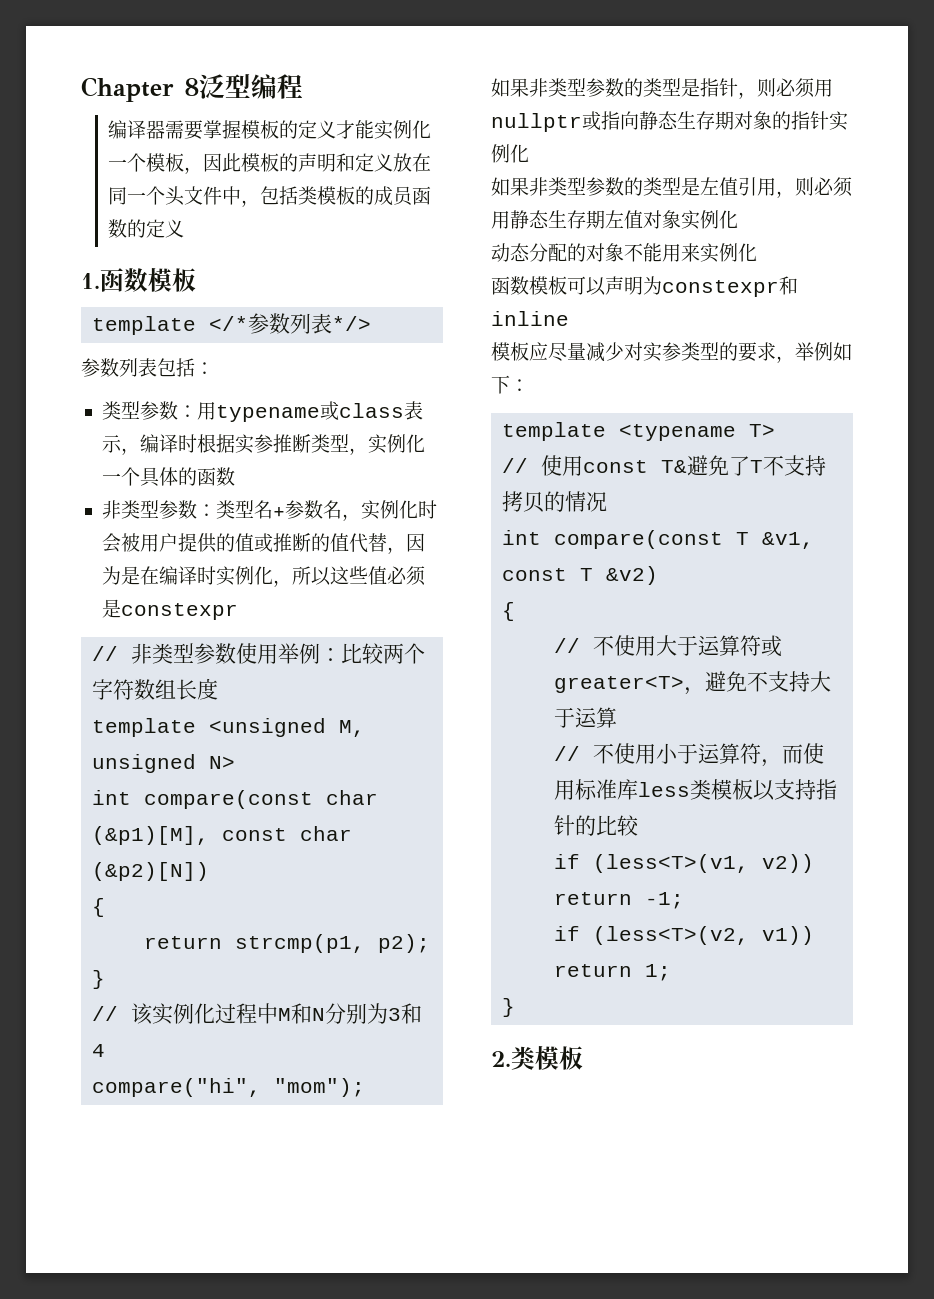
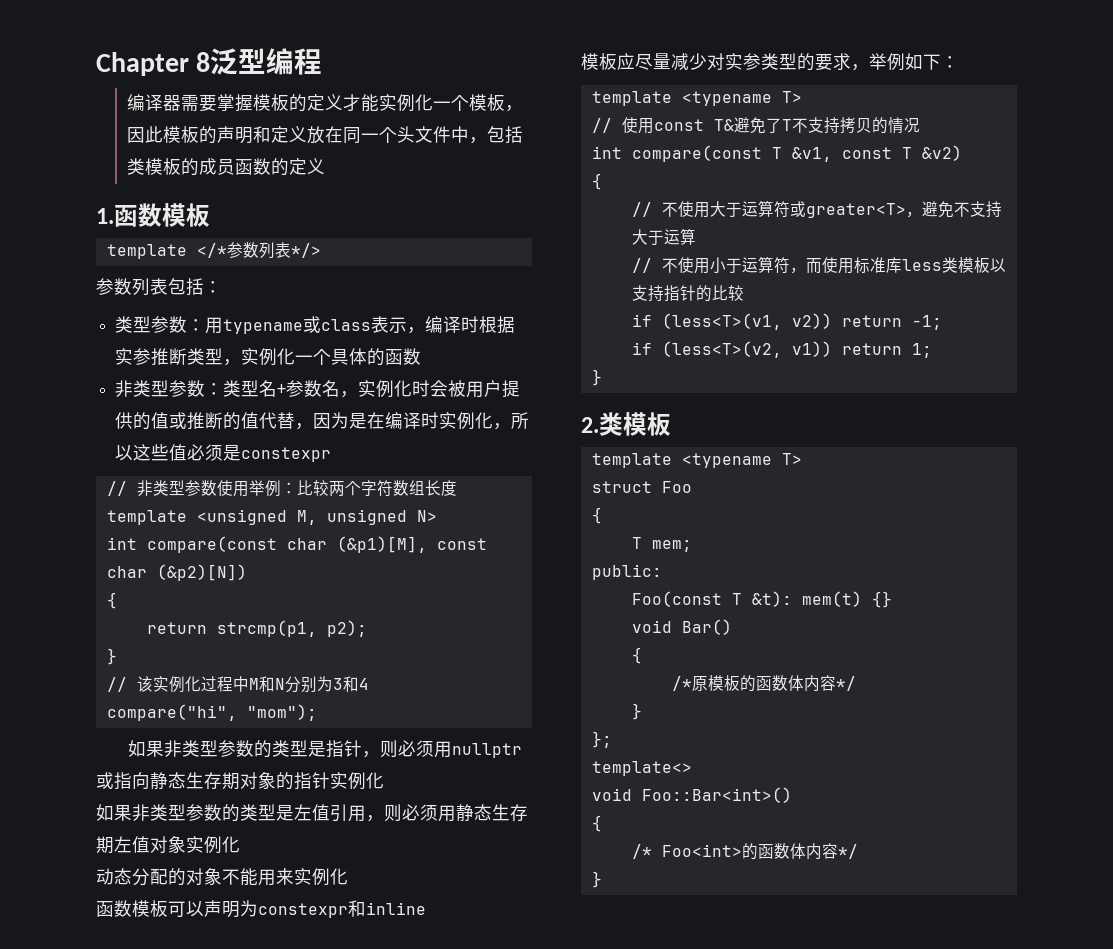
(583, 1058) none -> [591,453,802,468] [591,481,692,493] [591,507,602,524] [631,537,692,552] [591,564,662,580] [631,591,892,608] [631,619,732,635] [631,647,642,664] [671,675,856,692] [631,703,642,720] [591,731,612,748] [591,761,692,776] [591,787,792,803] [591,815,602,832] [631,843,858,860] [591,871,602,888] // template <typename T> // struct Foo // { // T mem; // public: // Foo(const T &t): mem(t) {} // void Bar() // { // /*原模板的函数体内容*/ // } // }; // template<> // void Foo::Bar<int>() // { // /* Foo<int>的函数体内容*/ // }

